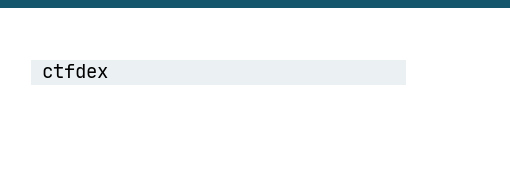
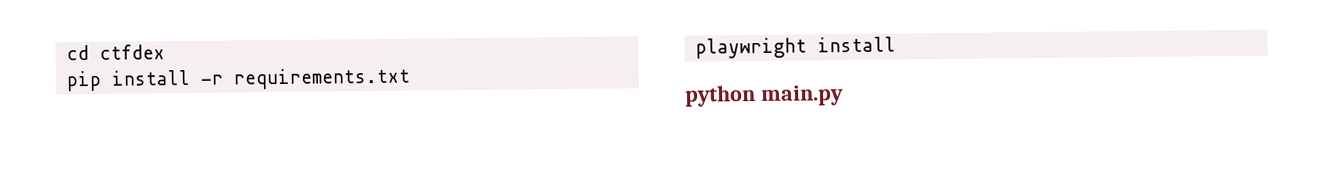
(42, 71) none -> [66,44,90,61] cd
(109, 71) none -> [66,67,411,92] [695,36,897,59] [684,85,844,107] // pip install -r requirements.txt // playwright install // python main.py

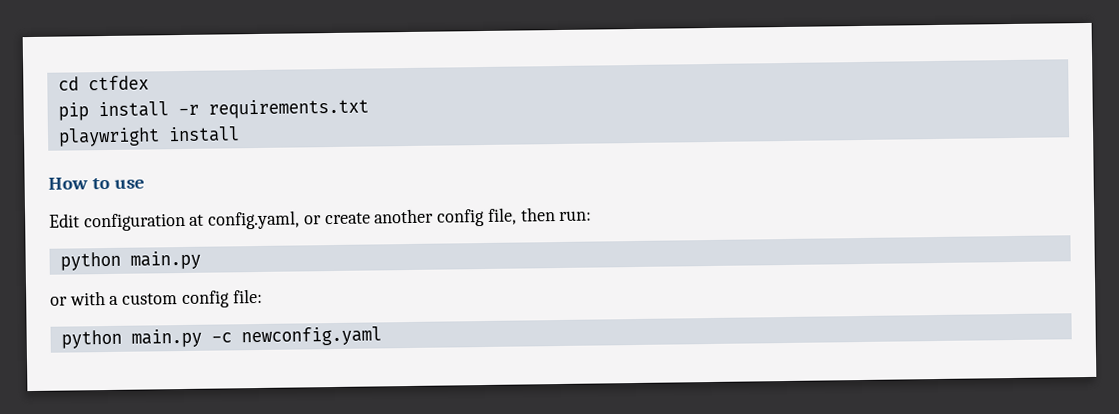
[684,85,844,107] python main.py -> [48,177,146,190] [49,207,593,232] [59,250,201,271] [50,288,263,309] [60,326,382,349] How to use // Edit configuration at config.yaml, or create another config file, then run: // python main.py // or with a custom config file: // python main.py -c newconfig.yaml

